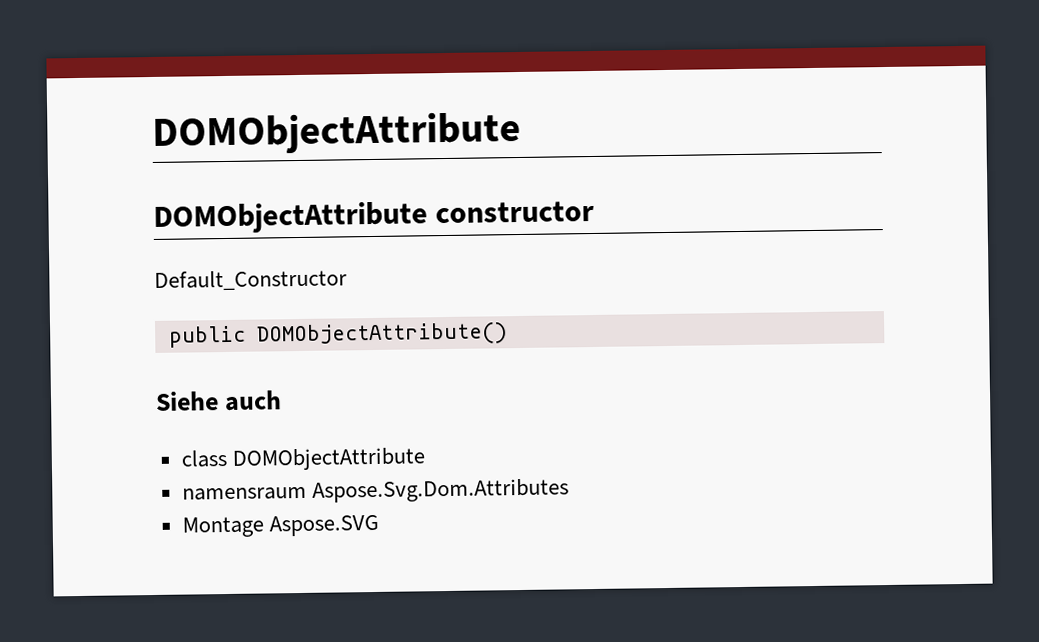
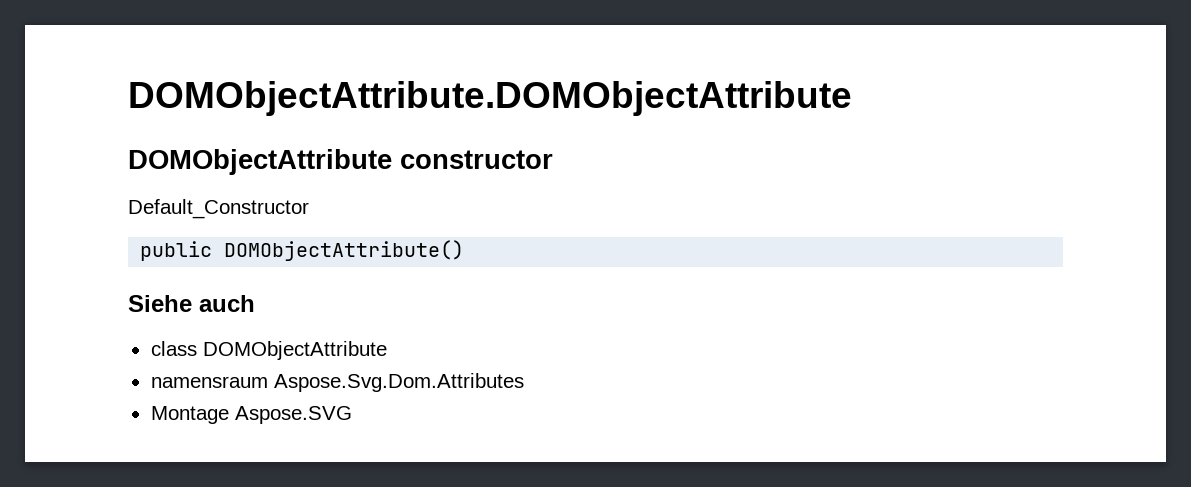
[152,110,521,155] DOMObjectAttribute -> [128,81,852,116] DOMObjectAttribute.DOMObjectAttribute

